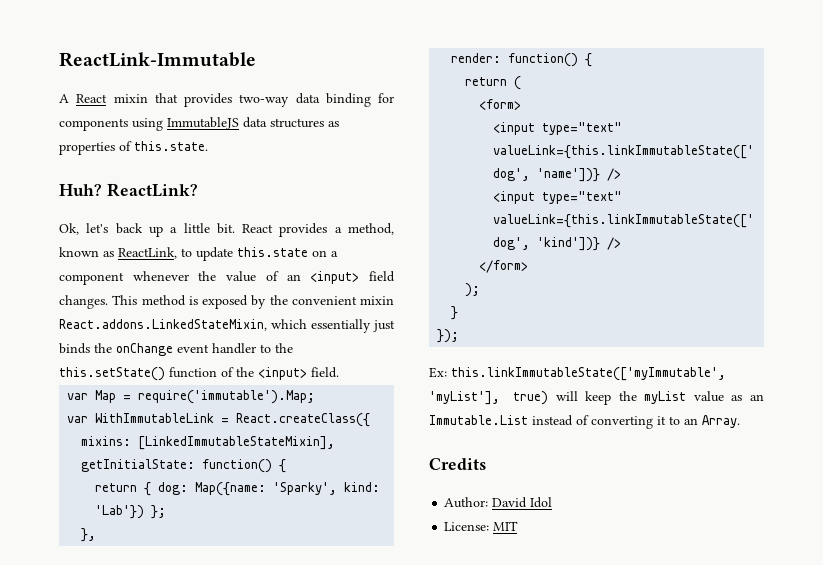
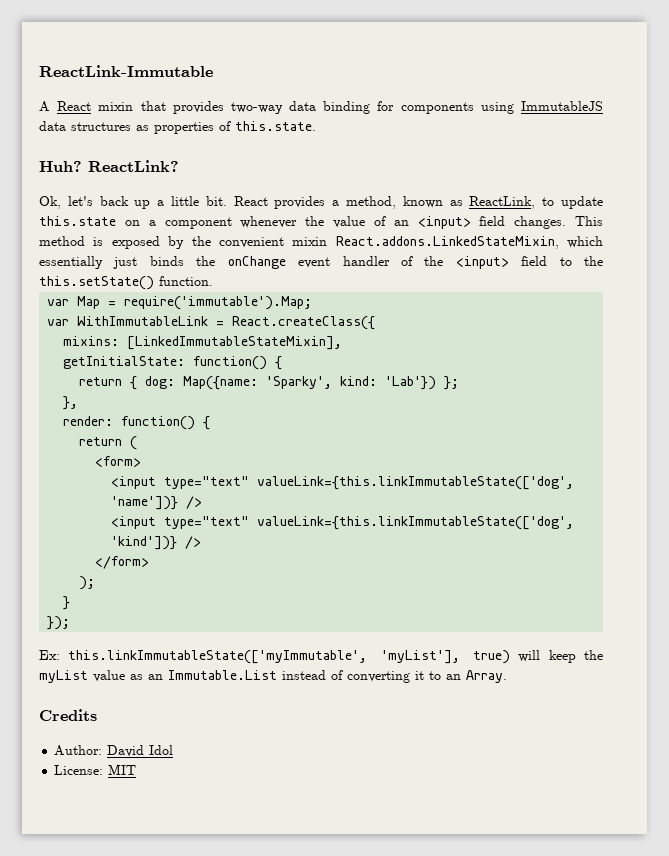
[260,343,293,353] [59,367,339,381] to the this.setState() function of the <input> field. -> [400,256,603,269] [39,276,213,290] of the <input> field to the this.setState() function.

